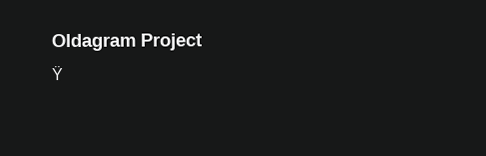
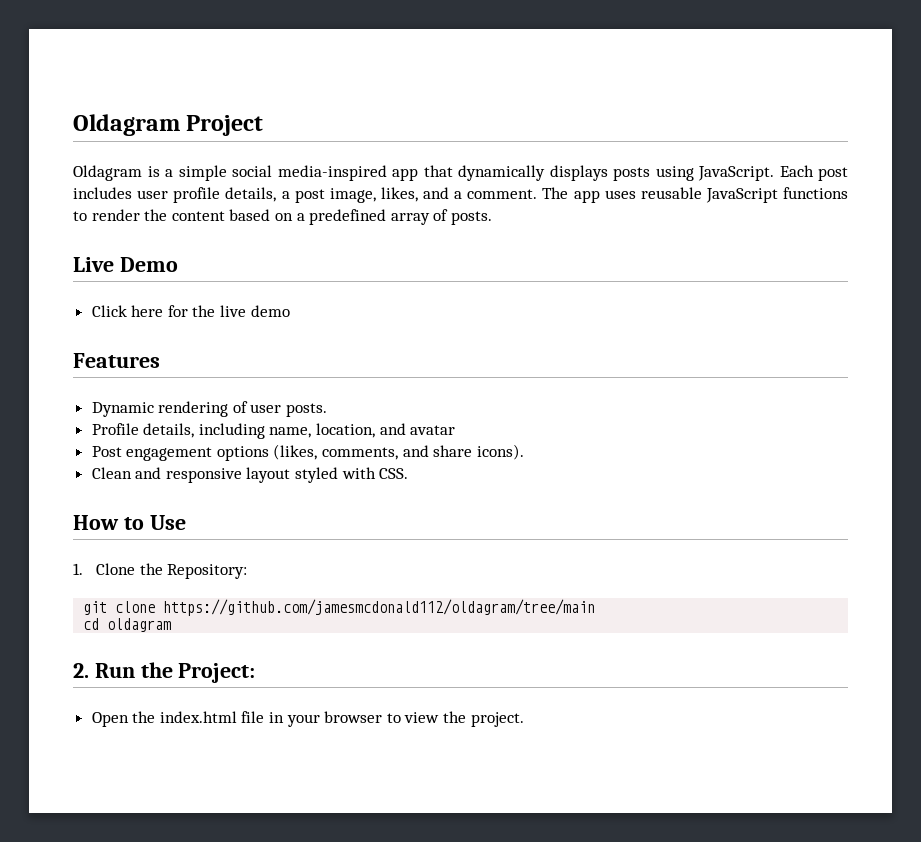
[51,66,64,81] Ÿ -> [73,165,848,181] [73,187,848,203] [73,209,492,225] [73,257,178,272] [91,305,290,317] [73,353,160,368] [91,401,328,417] [91,423,456,439] [91,444,524,461] [91,467,409,483] [73,515,186,530] [73,563,248,579] [83,599,596,616] [83,618,172,632] [73,662,256,683] [91,711,524,727] Oldagram is a simple social media-inspired app that dynamically displays posts using JavaScript. Each post includes user profile details, a post image, likes, and a comment. The app uses reusable JavaScript functions to render the content based on a predefined array of posts. // Live Demo // Click here for the live demo // Features // Dynamic rendering of user posts. // Profile details, including name, location, and avatar // Post engagement options (likes, comments, and share icons). // Clean and responsive layout styled with CSS. // How to Use // 1. Clone the Repository: // git clone https://github.com/jamesmcdonald112/oldagram/tree/main // cd oldagram // 2. Run the Project: // Open the index.html file in your browser to view the project.

